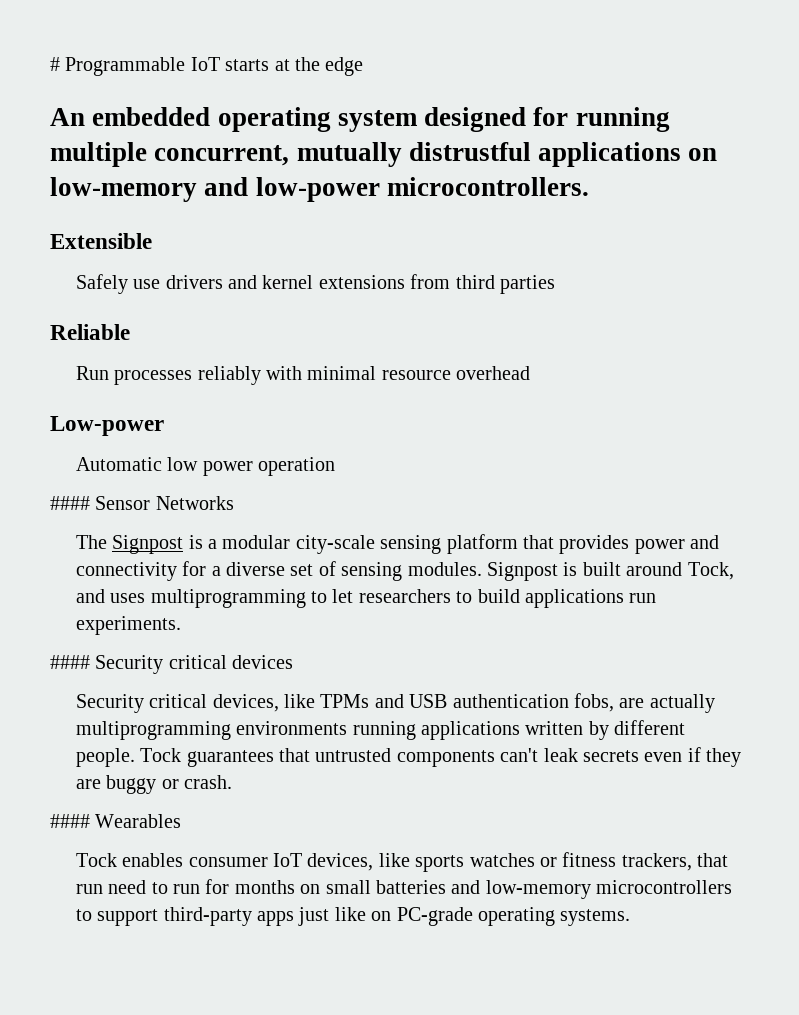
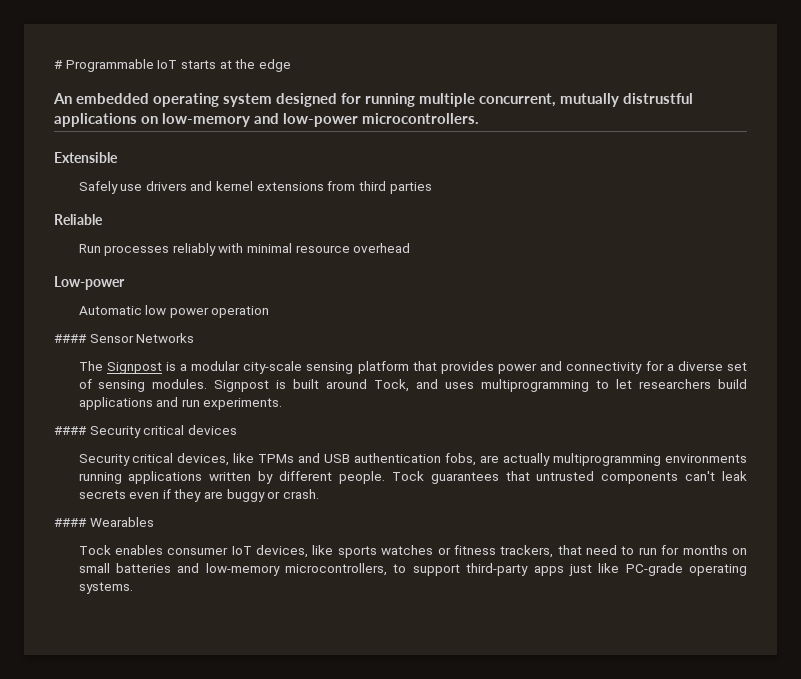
[456,591,473,603] to -> (712, 384) none
(625, 598) none -> [156,397,179,407] and
[75,884,103,894] run -> (582, 550) none
[596,880,733,894] microcontrollers -> [285,563,388,576] microcontrollers,
[371,911,392,921] on -> (620, 568) none

